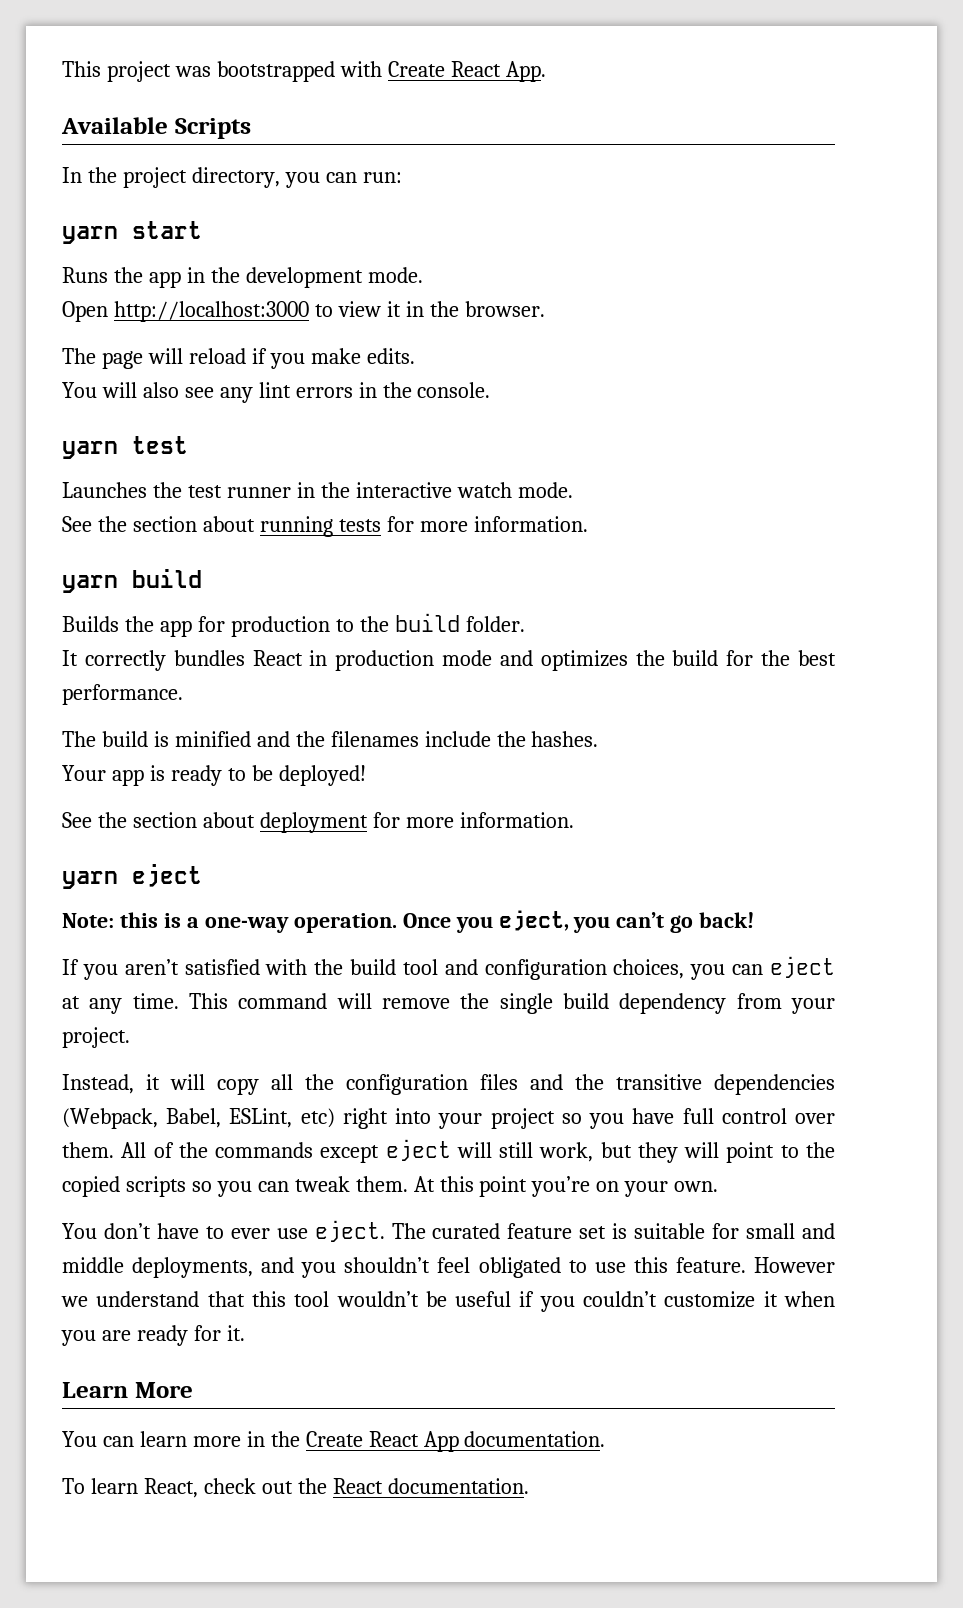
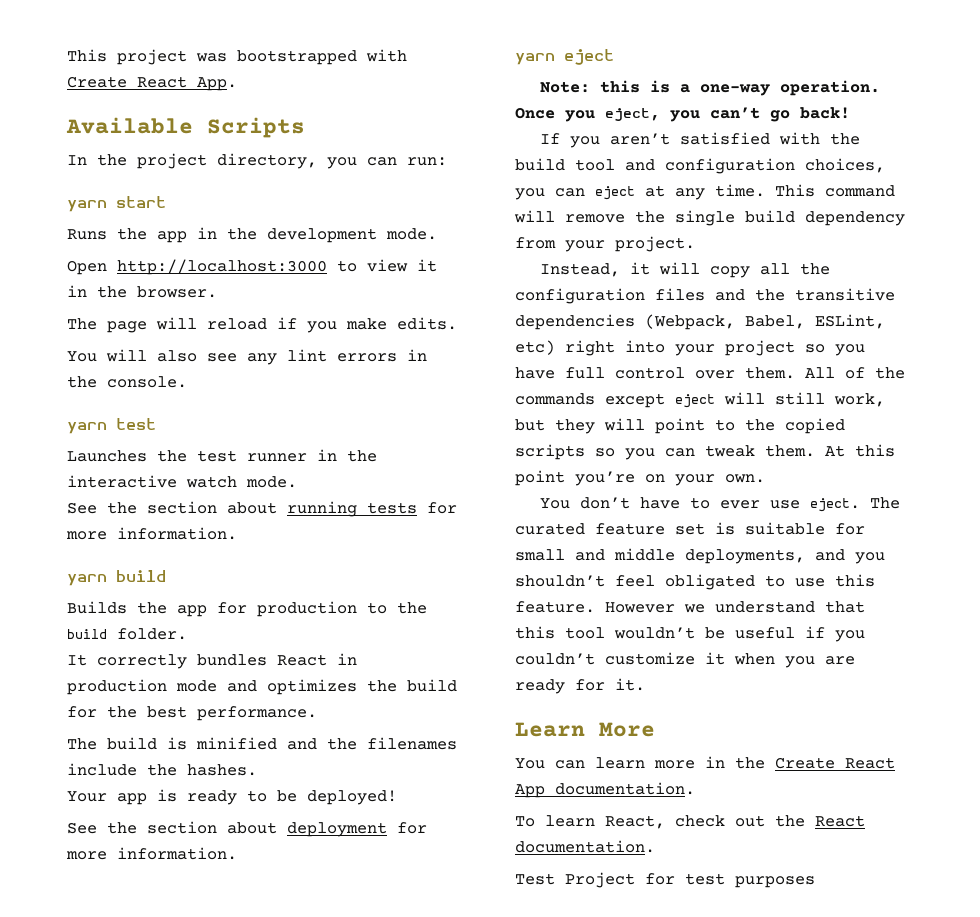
(529, 1486) none -> [515,872,815,888] // Test Project for test purposes

